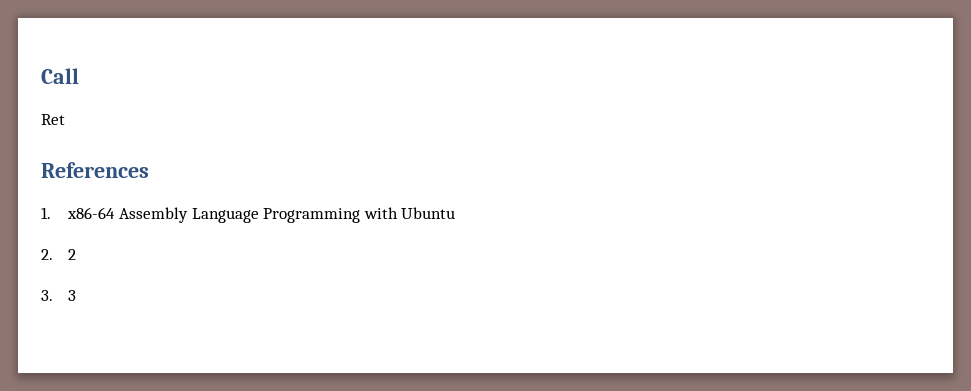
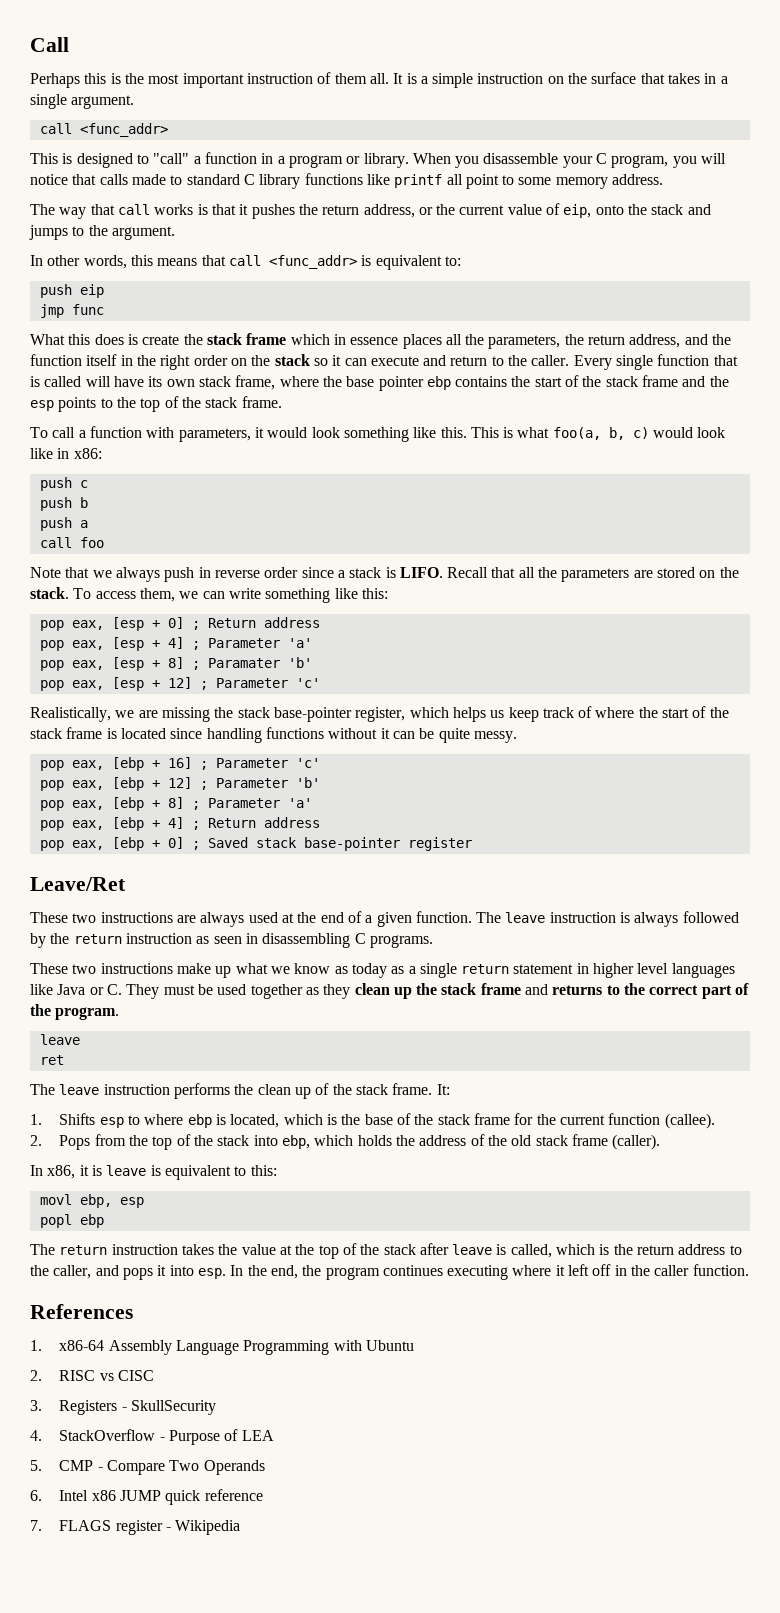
[41,114,65,125] Ret -> [30,72,728,88] [30,94,135,109] [39,123,168,137] [30,152,727,168] [30,173,664,189] [30,203,711,219] [29,225,175,240] [30,255,461,270] [39,284,104,298] [39,304,104,318] [30,333,732,349] [30,354,738,370] [30,375,729,391] [30,396,282,412] [30,426,726,442] [30,448,102,459] [39,477,88,491] [39,497,88,511] [39,517,88,531] [39,537,104,548] [30,567,739,582] [30,587,388,603] [39,617,320,631] [39,637,312,651] [39,657,312,671] [39,677,320,691] [30,706,729,722] [30,727,517,743] [39,757,320,771] [39,777,320,791] [39,797,312,811] [39,817,320,831] [39,837,472,851] [30,877,126,891] [30,911,739,927] [30,933,433,948] [30,963,735,978] [30,983,750,999] [30,1004,120,1020] [39,1034,80,1045] [39,1055,64,1065] [30,1083,450,1099] [30,1113,715,1129] [30,1134,661,1150] [30,1165,277,1180] [39,1194,144,1208] [39,1214,104,1228] [30,1243,742,1259] [30,1264,749,1280] Perhaps this is the most important instruction of them all. It is a simple instruction on the surface that takes in a single argument. // call <func_addr> // This is designed to "call" a function in a program or library. When you disassemble your C program, you will notice that calls made to standard C library functions like printf all point to some memory address. // The way that call works is that it pushes the return address, or the current value of eip, onto the stack and jumps to the argument. // In other words, this means that call <func_addr> is equivalent to: // push eip // jmp func // What this does is create the stack frame which in essence places all the parameters, the return address, and the function itself in the right order on the stack so it can execute and return to the caller. Every single function that is called will have its own stack frame, where the base pointer ebp contains the start of the stack frame and the esp points to the top of the stack frame. // To call a function with parameters, it would look something like this. This is what foo(a, b, c) would look like in x86: // push c // push b // push a // call foo // Note that we always push in reverse order since a stack is LIFO. Recall that all the parameters are stored on the stack. To access them, we can write something like this: // pop eax, [esp + 0] ; Return address // pop eax, [esp + 4] ; Parameter 'a' // pop eax, [esp + 8] ; Paramater 'b' // pop eax, [esp + 12] ; Parameter 'c' // Realistically, we are missing the stack base-pointer register, which helps us keep track of where the start of the stack frame is located since handling functions without it can be quite messy. // pop eax, [ebp + 16] ; Parameter 'c' // pop eax, [ebp + 12] ; Parameter 'b' // pop eax, [ebp + 8] ; Parameter 'a' // pop eax, [ebp + 4] ; Return address // pop eax, [ebp + 0] ; Saved stack base-pointer register // Leave/Ret // These two instructions are always used at the end of a given function. The leave instruction is always followed by the return instruction as seen in disassembling C programs. // These two instructions make up what we know as today as a single return statement in higher level languages like Java or C. They must be used together as they clean up the stack frame and returns to the correct part of the program. // leave // ret // The leave instruction performs the clean up of the stack frame. It: // 1. Shifts esp to where ebp is located, which is the base of the stack frame for the current function (callee). // 2. Pops from the top of the stack into ebp, which holds the address of the old stack frame (caller). // In x86, it is leave is equivalent to this: // movl ebp, esp // popl ebp // The return instruction takes the value at the top of the stack after leave is called, which is the return address to the caller, and pops it into esp. In the end, the program continues executing where it left off in the caller function.
[68,249,77,260] [41,290,77,301] 2 // 3. 3 -> [59,1370,155,1381] [30,1400,217,1415] [30,1429,274,1445] [30,1460,265,1475] [30,1489,263,1505] [30,1520,241,1535] RISC vs CISC // 3. Registers - SkullSecurity // 4. StackOverflow - Purpose of LEA // 5. CMP - Compare Two Operands // 6. Intel x86 JUMP quick reference // 7. FLAGS register - Wikipedia

